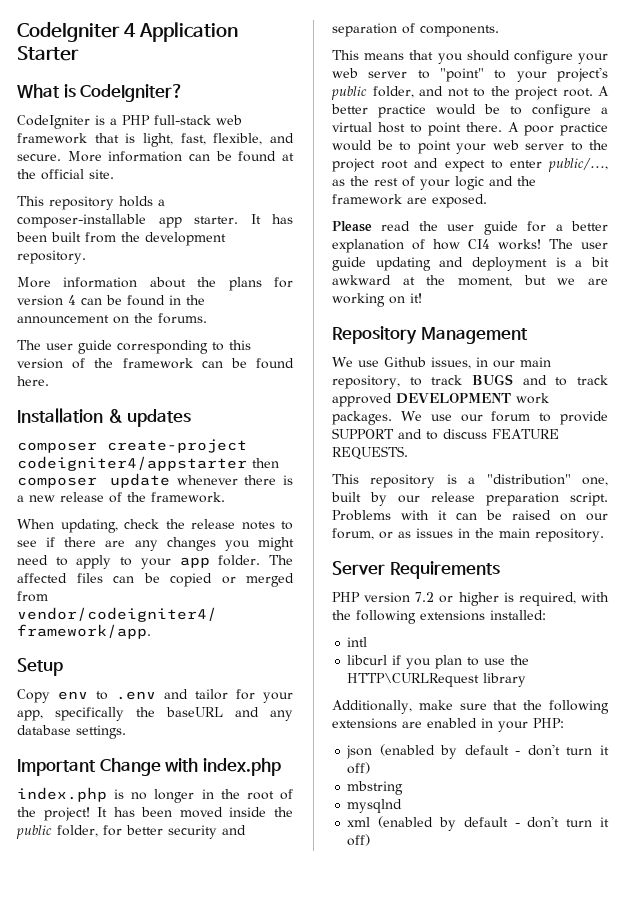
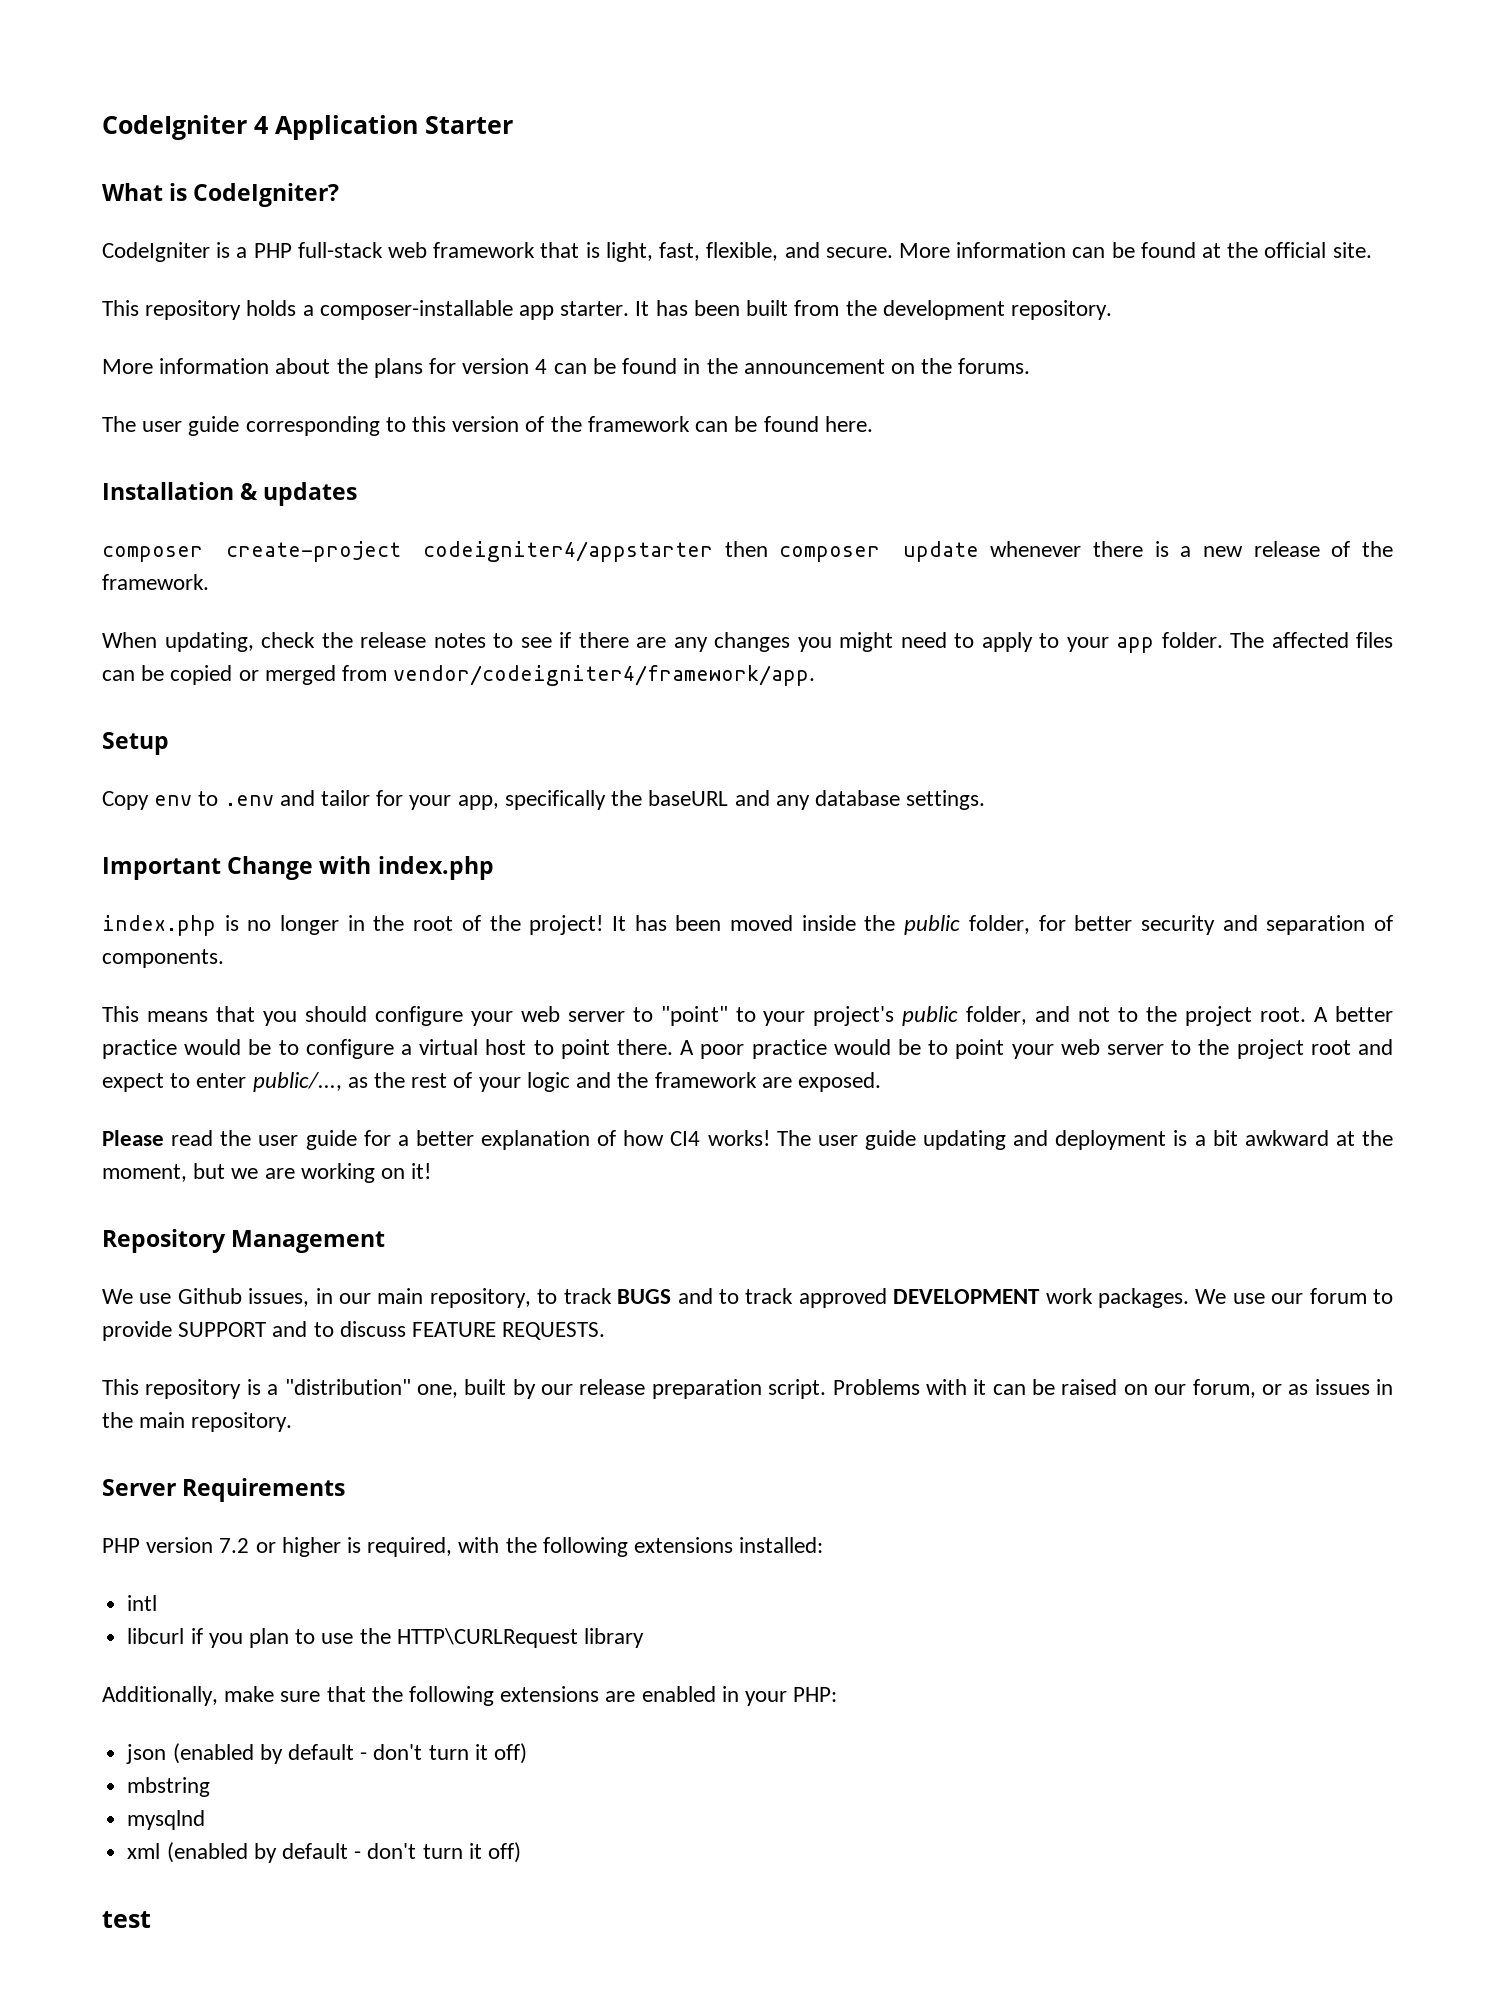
(371, 840) none -> [102,1911,151,1928] // test

